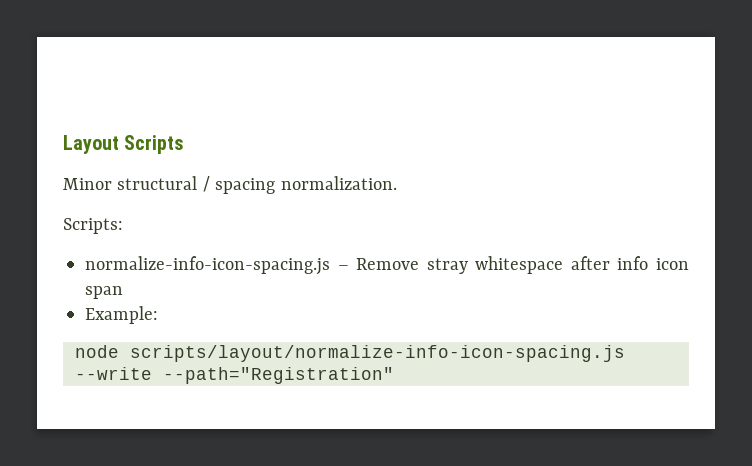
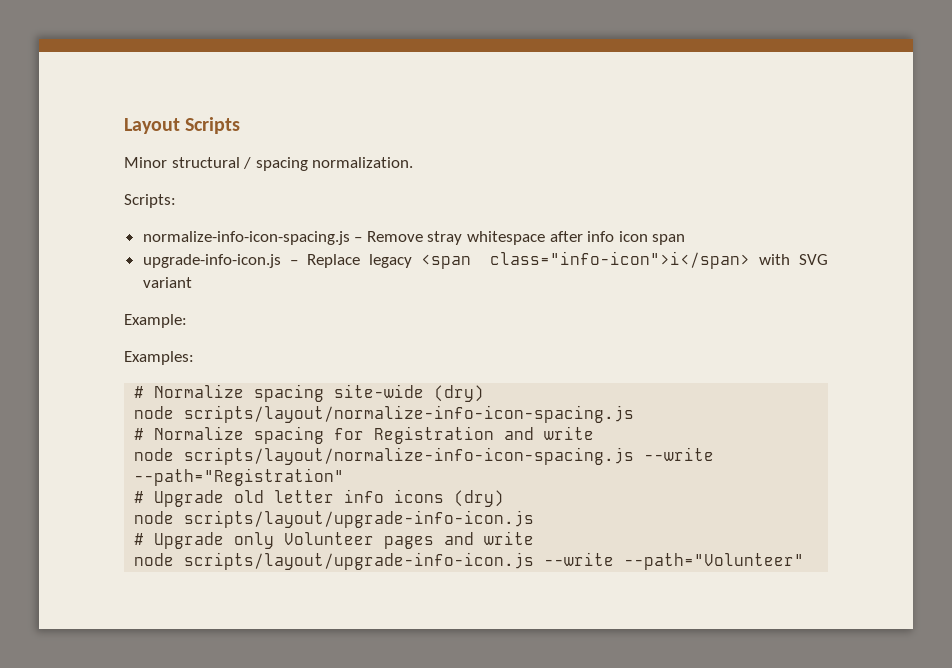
[85,306,158,324] [75,345,625,362] [75,367,394,384] Example: // node scripts/layout/normalize-info-icon-spacing.js --write --path="Registration" -> [142,251,828,269] [142,277,192,288] [124,314,187,328] [124,351,194,365] [134,384,485,402] [134,405,635,423] [134,426,595,444] [134,447,715,465] [134,468,345,486] [134,489,505,507] [134,510,535,528] [134,531,535,549] [134,552,805,570] upgrade-info-icon.js – Replace legacy <span class="info-icon">i</span> with SVG variant // Example: // Examples: // # Normalize spacing site-wide (dry) // node scripts/layout/normalize-info-icon-spacing.js // # Normalize spacing for Registration and write // node scripts/layout/normalize-info-icon-spacing.js --write --path="Registration" // # Upgrade old letter info icons (dry) // node scripts/layout/upgrade-info-icon.js // # Upgrade only Volunteer pages and write // node scripts/layout/upgrade-info-icon.js --write --path="Volunteer"

